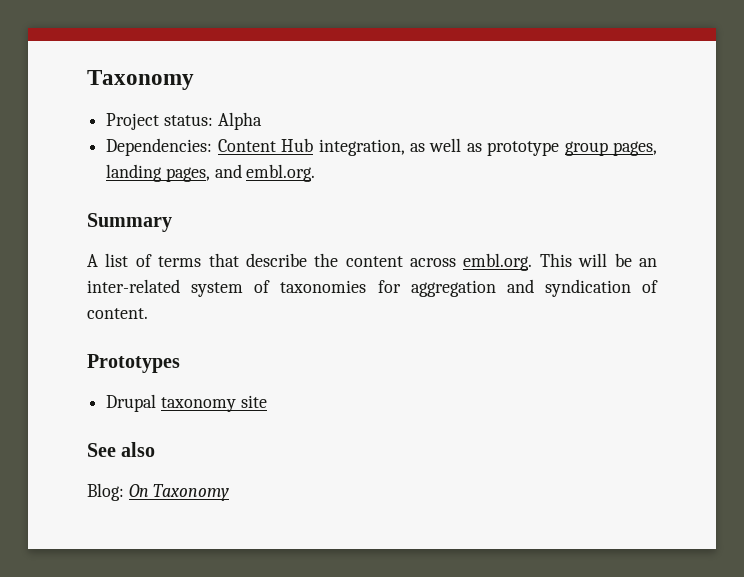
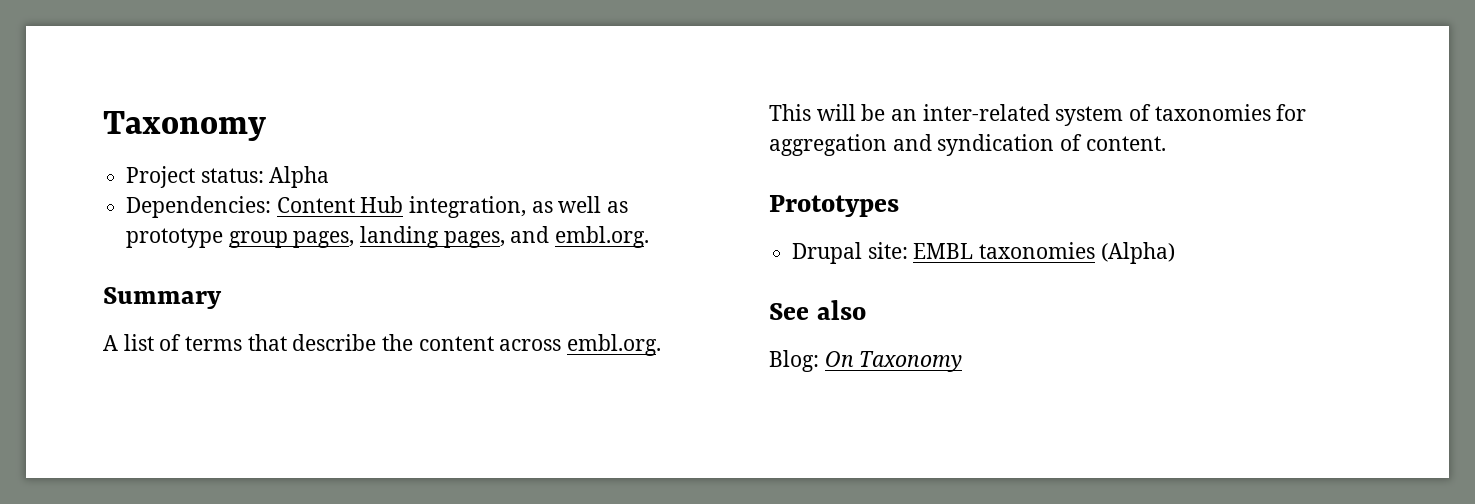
[160,395,267,412] taxonomy site -> [867,242,1175,264] site: EMBL taxonomies (Alpha)

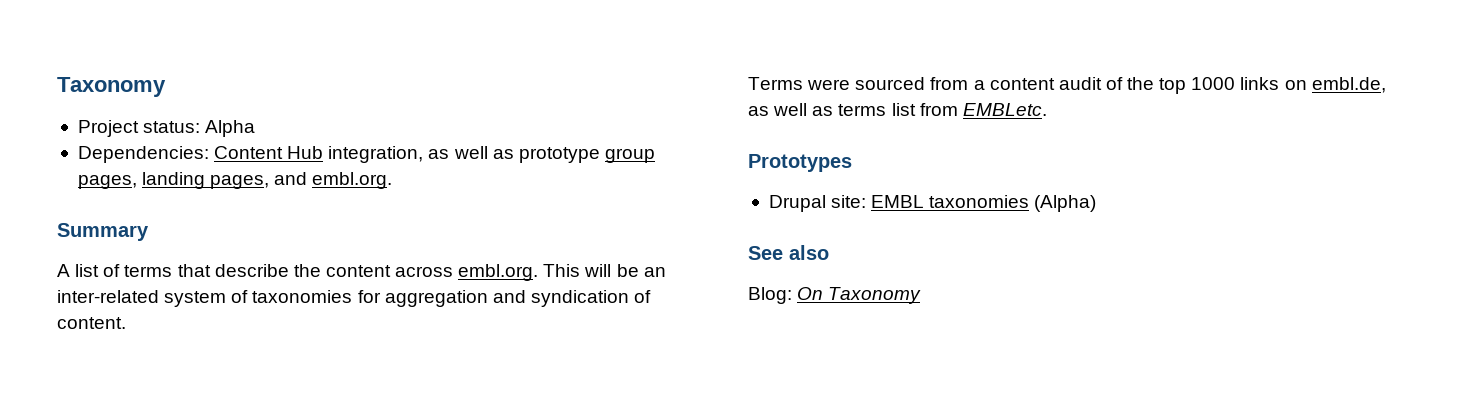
(1166, 143) none -> [748,77,1386,94] [748,103,1047,116] // Terms were sourced from a content audit of the top 1000 links on embl.de, as well as terms list from EMBLetc.

